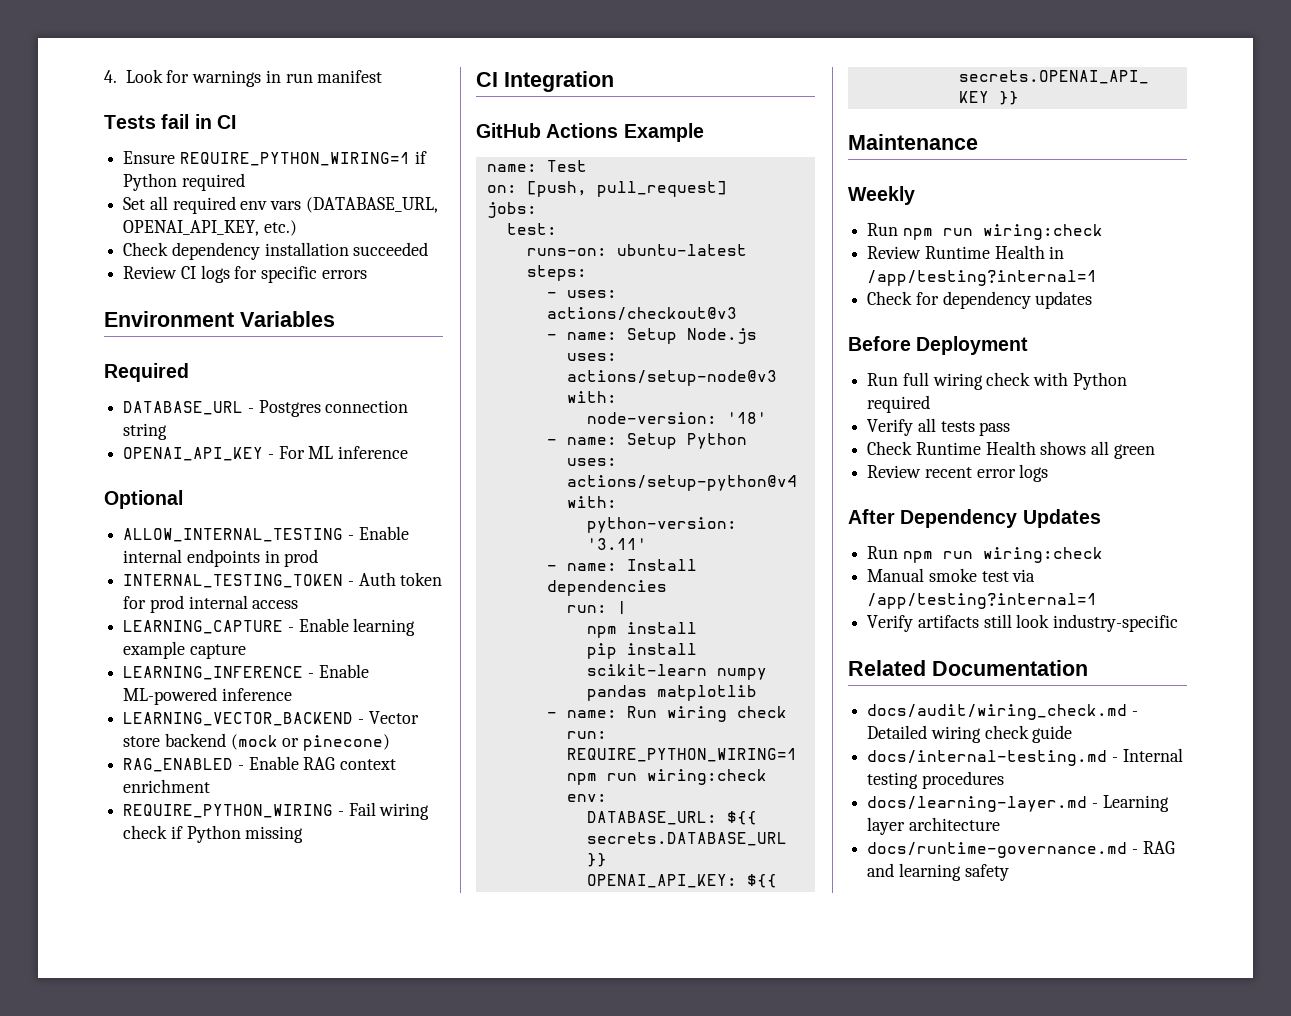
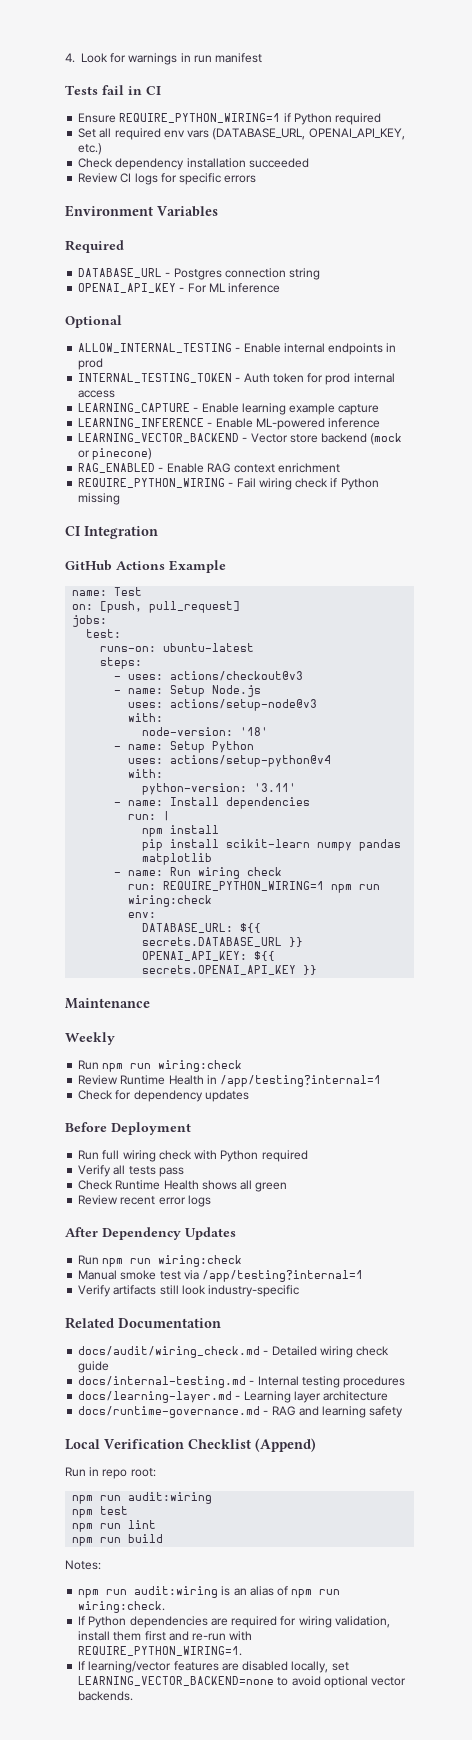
(1009, 872) none -> [65,1438,316,1452] [65,1467,156,1479] [72,1492,213,1504] [72,1506,129,1518] [72,1520,157,1532] [72,1534,164,1546] [65,1560,101,1570] [78,1586,341,1598] [78,1601,166,1613] [78,1616,390,1628] [78,1631,253,1641] [78,1646,243,1656] [78,1661,349,1673] [78,1676,407,1688] [78,1691,134,1701] // Local Verification Checklist (Append) // Run in repo root: // npm run audit:wiring // npm test // npm run lint // npm run build // Notes: // npm run audit:wiring is an alias of npm run wiring:check. // If Python dependencies are required for wiring validation, install them first and re-run with REQUIRE_PYTHON_WIRING=1. // If learning/vector features are disabled locally, set LEARNING_VECTOR_BACKEND=none to avoid optional vector backends.

